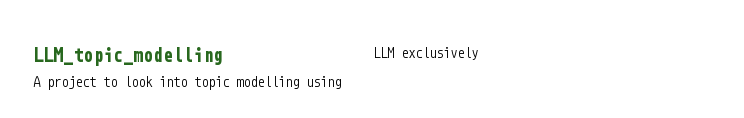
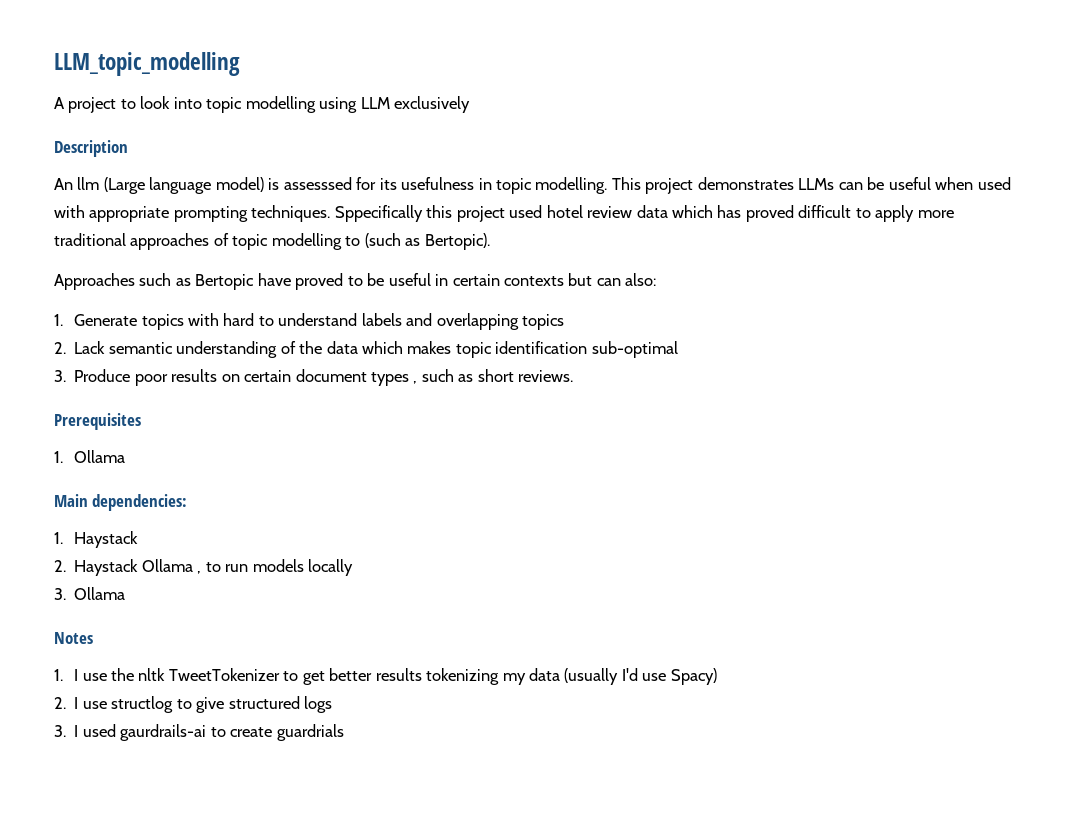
(478, 53) none -> [54,140,128,157] [54,177,1011,194] [54,205,954,222] [54,233,490,250] [54,273,657,290] [54,313,565,330] [54,341,678,358] [54,369,574,386] [54,413,141,430] [54,450,126,463] [54,494,188,511] [54,531,139,548] [54,559,353,576] [54,587,126,600] [54,632,93,644] [54,668,717,685] [54,696,332,713] [54,724,344,741] // Description // An llm (Large language model) is assesssed for its usefulness in topic modelling. This project demonstrates LLMs can be useful when used with appropriate prompting techniques. Sppecifically this project used hotel review data which has proved difficult to apply more traditional approaches of topic modelling to (such as Bertopic). // Approaches such as Bertopic have proved to be useful in certain contexts but can also: // 1. Generate topics with hard to understand labels and overlapping topics // 2. Lack semantic understanding of the data which makes topic identification sub-optimal // 3. Produce poor results on certain document types , such as short reviews. // Prerequisites // 1. Ollama // Main dependencies: // 1. Haystack // 2. Haystack Ollama , to run models locally // 3. Ollama // Notes // 1. I use the nltk TweetTokenizer to get better results tokenizing my data (usually I'd use Spacy) // 2. I use structlog to give structured logs // 3. I used gaurdrails-ai to create guardrials

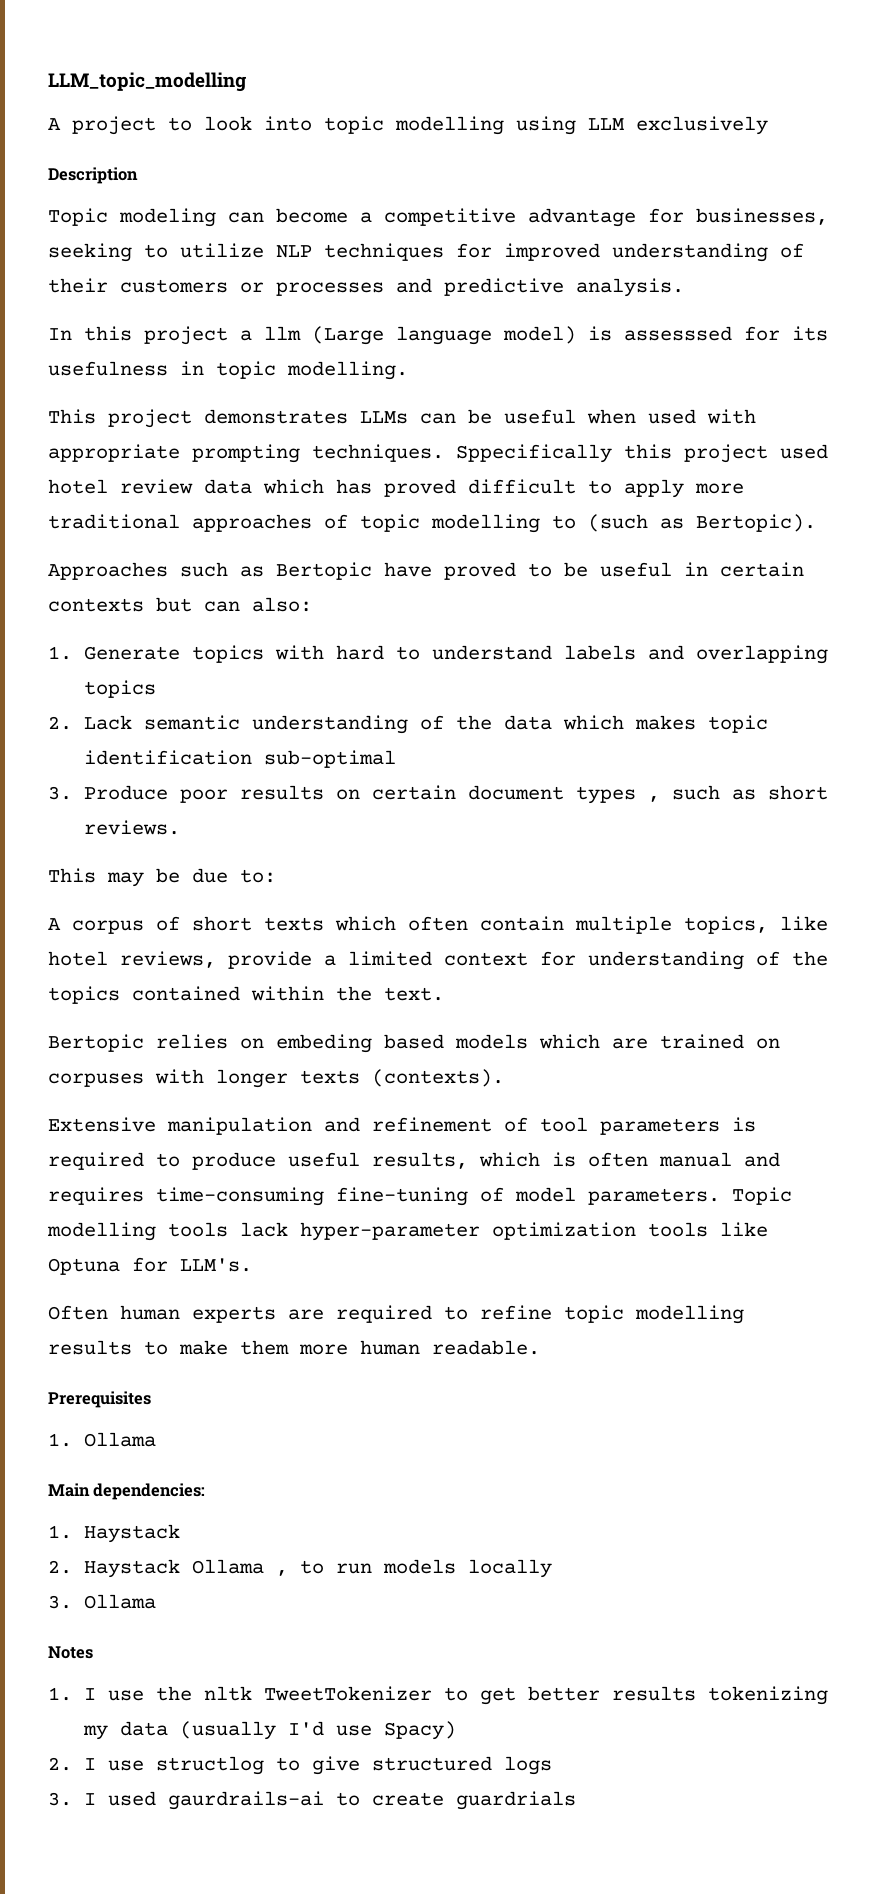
[54,178,73,190] An -> [48,208,828,227] [48,243,804,262] [48,278,684,297] [48,326,252,345] Topic modeling can become a competitive advantage for businesses, seeking to utilize NLP techniques for improved understanding of their customers or processes and predictive analysis. // In this project a
(608, 185) none -> (408, 370) //
(574, 376) none -> [48,868,276,887] [48,916,828,934] [48,951,828,970] [48,986,444,1004] [48,1034,780,1053] [48,1069,504,1088] [48,1117,756,1135] [48,1152,780,1170] [48,1187,792,1206] [47,1222,768,1241] [48,1257,252,1275] [48,1305,744,1324] [48,1340,540,1355] // This may be due to: // A corpus of short texts which often contain multiple topics, like hotel reviews, provide a limited context for understanding of the topics contained within the text. // Bertopic relies on embeding based models which are trained on corpuses with longer texts (contexts). // Extensive manipulation and refinement of tool parameters is required to produce useful results, which is often manual and requires time-consuming fine-tuning of model parameters. Topic modelling tools lack hyper-parameter optimization tools like Optuna for LLM's. // Often human experts are required to refine topic modelling results to make them more human readable.

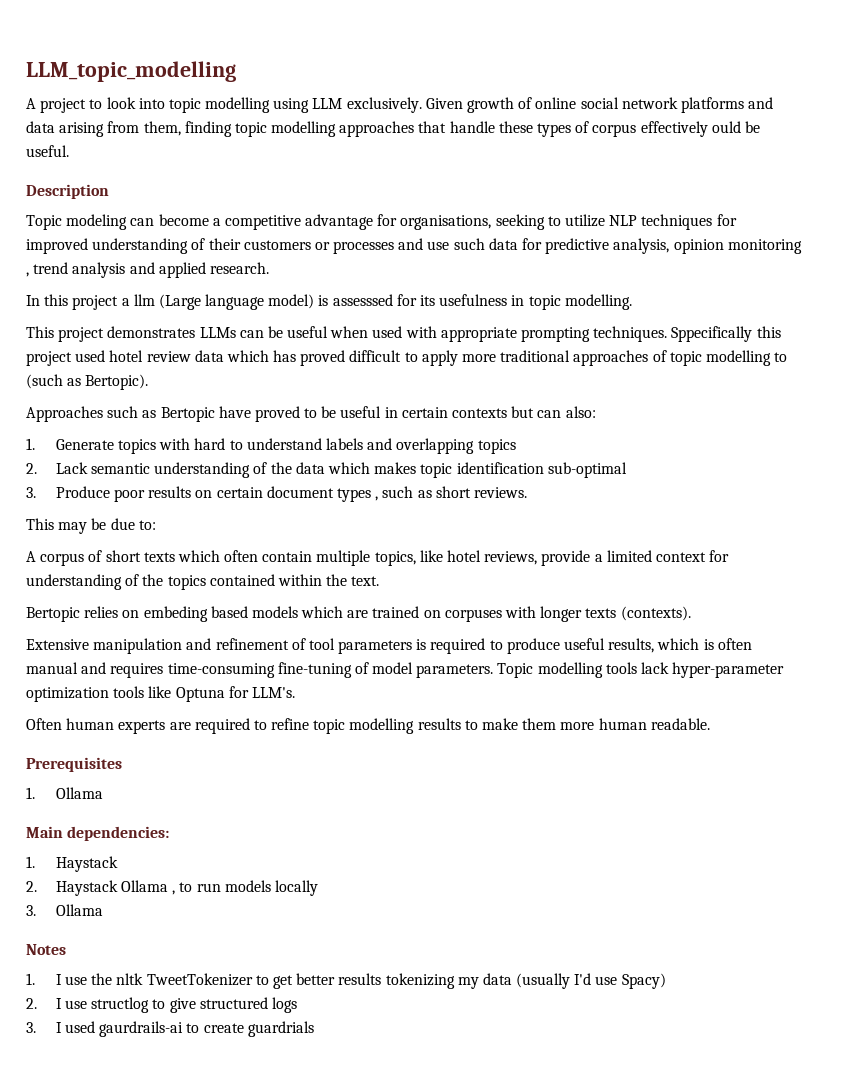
[636,116,768,135] exclusively -> [346,97,774,113] [26,121,760,137] [26,145,69,157] exclusively. Given growth of online social network platforms and data arising from them, finding topic modelling approaches that handle these types of corpus effectively ould be useful.
[696,208,828,225] businesses, -> [400,215,492,230] organisations,
[444,278,684,297] predictive analysis. -> [427,238,802,254] [26,262,269,278] use such data for predictive analysis, opinion monitoring , trend analysis and applied research.

